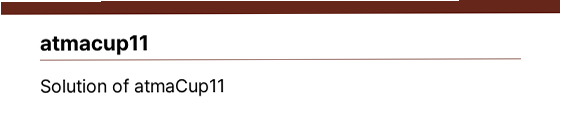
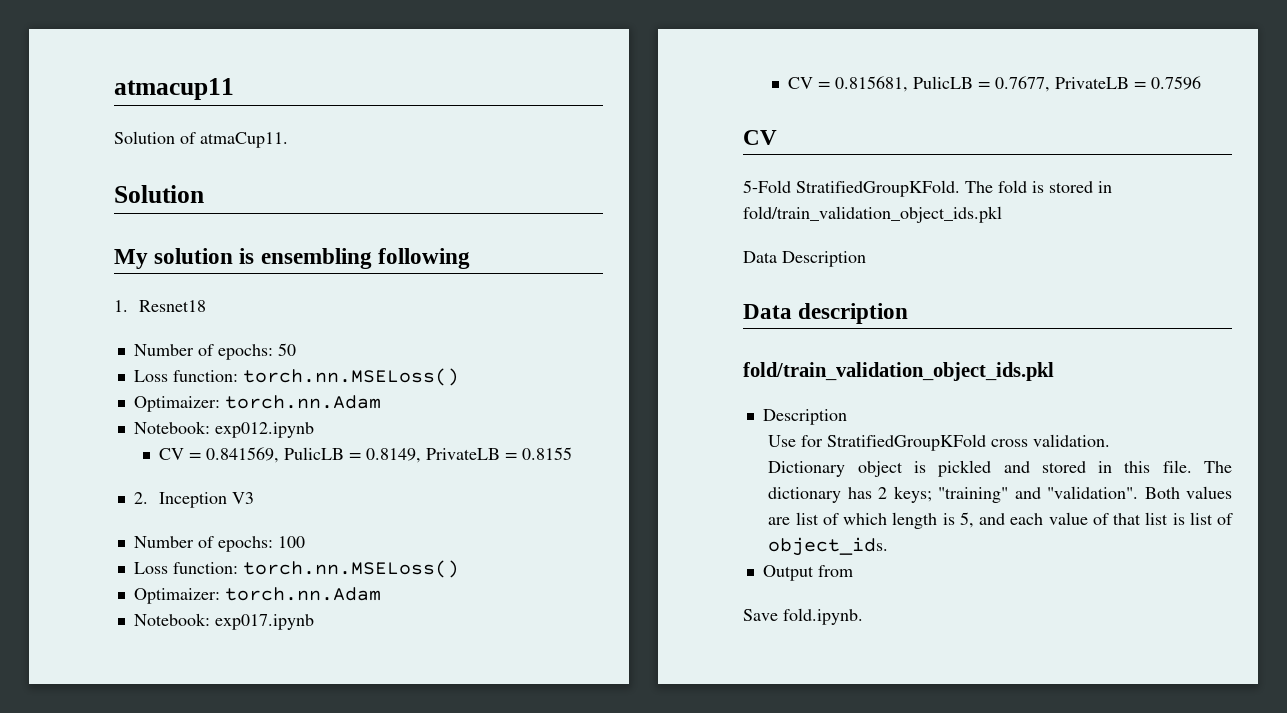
[134,78,226,97] atmaCup11 -> [200,132,288,148] [114,185,204,203] [114,248,470,269] [114,300,207,312] [133,343,296,360] [133,368,459,386] [133,395,381,412] [133,421,314,438] [159,447,573,463] [133,492,255,508] [133,536,305,552] [133,560,459,578] [133,587,381,604] [133,613,314,630] [788,76,1202,92] [743,130,777,145] [743,180,1112,197] [743,206,1002,223] [743,251,866,267] [743,303,909,324] [743,362,1054,381] [762,409,847,425] [768,434,1111,451] [768,460,1232,477] [768,486,1232,503] [768,512,1233,529] [768,537,889,556] [762,565,853,581] [743,608,863,625] atmaCup11. // Solution // My solution is ensembling following // 1. Resnet18 // Number of epochs: 50 // Loss function: torch.nn.MSELoss() // Optimaizer: torch.nn.Adam // Notebook: exp012.ipynb // CV = 0.841569, PulicLB = 0.8149, PrivateLB = 0.8155 // 2. Inception V3 // Number of epochs: 100 // Loss function: torch.nn.MSELoss() // Optimaizer: torch.nn.Adam // Notebook: exp017.ipynb // CV = 0.815681, PulicLB = 0.7677, PrivateLB = 0.7596 // CV // 5-Fold StratifiedGroupKFold. The fold is stored in fold/train_validation_object_ids.pkl // Data Description // Data description // fold/train_validation_object_ids.pkl // Description // Use for StratifiedGroupKFold cross validation. // Dictionary object is pickled and stored in this file. The dictionary has 2 keys; "training" and "validation". Both values are list of which length is 5, and each value of that list is list of object_ids. // Output from // Save fold.ipynb.

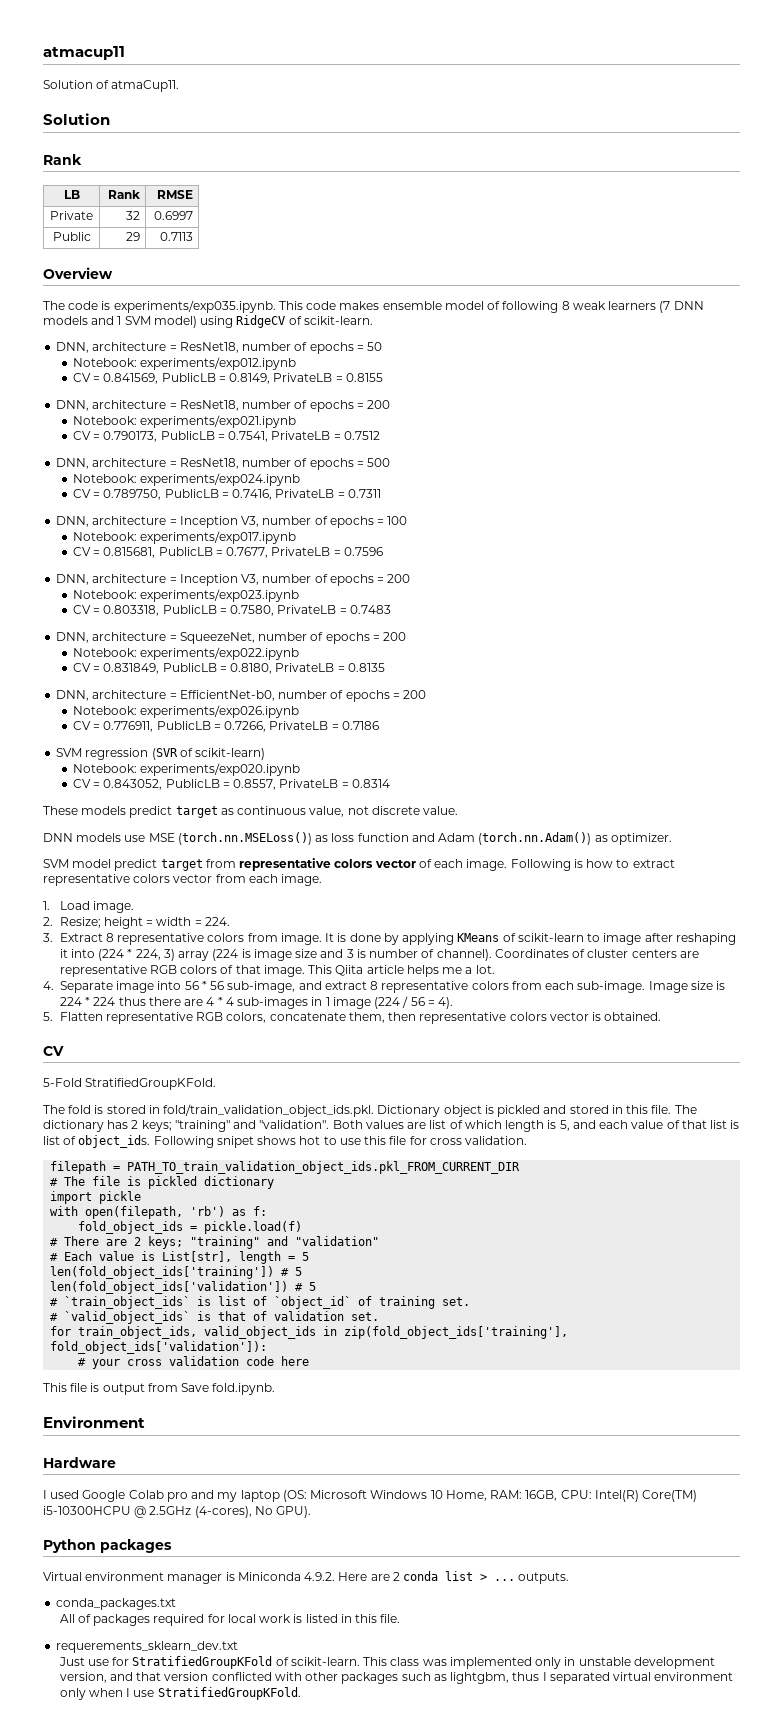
[114,248,470,269] [114,300,207,312] [133,343,296,360] [133,368,459,386] [133,395,381,412] [133,421,314,438] My solution is ensembling following // 1. Resnet18 // Number of epochs: 50 // Loss function: torch.nn.MSELoss() // Optimaizer: torch.nn.Adam // Notebook: exp012.ipynb -> [43,154,82,165] [63,190,80,199] [107,190,140,199] [156,190,193,199] [50,211,93,220] [125,211,140,220] [153,211,193,220] [52,232,91,241] [125,232,140,241] [159,232,193,241] [43,267,113,279] [43,300,704,313] [43,315,373,328] [56,342,383,354] [72,357,297,370] Rank // LB | Rank | RMSE // Private | 32 | 0.6997 // Public | 29 | 0.7113 // Overview // The code is experiments/exp035.ipynb. This code makes ensemble model of following 8 weak learners (7 DNN models and 1 SVM model) using RidgeCV of scikit-learn. // DNN, architecture = ResNet18, number of epochs = 50 // Notebook: experiments/exp012.ipynb
[284,447,345,460] PulicLB -> [161,373,216,382] PublicLB
[133,492,255,508] [133,536,305,552] [133,560,459,578] [133,587,381,604] [133,613,314,630] 2. Inception V3 // Number of epochs: 100 // Loss function: torch.nn.MSELoss() // Optimaizer: torch.nn.Adam // Notebook: exp017.ipynb -> [56,400,391,412] [72,415,297,428] [72,431,380,442] [56,458,391,470] [72,473,301,486] [72,489,381,500] [56,516,408,528] [72,531,297,544] DNN, architecture = ResNet18, number of epochs = 200 // Notebook: experiments/exp021.ipynb // CV = 0.790173, PublicLB = 0.7541, PrivateLB = 0.7512 // DNN, architecture = ResNet18, number of epochs = 500 // Notebook: experiments/exp024.ipynb // CV = 0.789750, PublicLB = 0.7416, PrivateLB = 0.7311 // DNN, architecture = Inception V3, number of epochs = 100 // Notebook: experiments/exp017.ipynb
[913,76,974,89] PulicLB -> [158,547,213,556] PublicLB
(1202, 83) none -> [56,574,411,586] [72,589,300,602] [72,605,391,616] [56,632,407,644] [72,647,300,660] [72,663,385,674] [56,690,427,702] [72,705,300,718] [72,721,379,732] [56,748,266,760] [72,763,301,776] [72,779,390,790] [43,806,459,818] [43,832,672,845] [43,858,675,871] [43,874,323,886] [43,901,134,913] [43,917,230,929] [43,933,736,945] [59,949,699,961] [59,965,495,977] [43,981,726,993] [60,996,454,1009] [43,1012,662,1024] // DNN, architecture = Inception V3, number of epochs = 200 // Notebook: experiments/exp023.ipynb // CV = 0.803318, PublicLB = 0.7580, PrivateLB = 0.7483 // DNN, architecture = SqueezeNet, number of epochs = 200 // Notebook: experiments/exp022.ipynb // CV = 0.831849, PublicLB = 0.8180, PrivateLB = 0.8135 // DNN, architecture = EfficientNet-b0, number of epochs = 200 // Notebook: experiments/exp026.ipynb // CV = 0.776911, PublicLB = 0.7266, PrivateLB = 0.7186 // SVM regression (SVR of scikit-learn) // Notebook: experiments/exp020.ipynb // CV = 0.843052, PublicLB = 0.8557, PrivateLB = 0.8314 // These models predict target as continuous value, not discrete value. // DNN models use MSE (torch.nn.MSELoss()) as loss function and Adam (torch.nn.Adam()) as optimizer. // SVM model predict target from representative colors vector of each image. Following is how to extract representative colors vector from each image. // 1. Load image. // 2. Resize; height = width = 224. // 3. Extract 8 representative colors from image. It is done by applying KMeans of scikit-learn to image after reshaping it into (224 * 224, 3) array (224 is image size and 3 is number of channel). Coordinates of cluster centers are representative RGB colors of that image. This Qiita article helps me a lot. // 4. Separate image into 56 * 56 sub-image, and extract 8 representative colors from each sub-image. Image size is 224 * 224 thus there are 4 * 4 sub-images in 1 image (224 / 56 = 4). // 5. Flatten representative RGB colors, concatenate them, then representative colors vector is obtained.
(960, 188) none -> (217, 1084) //
[743,206,1002,223] [743,251,866,267] [743,303,909,324] [743,362,1054,381] [762,409,847,425] [768,434,1111,451] fold/train_validation_object_ids.pkl // Data Description // Data description // fold/train_validation_object_ids.pkl // Description // Use for StratifiedGroupKFold cross validation. // -> [163,1104,375,1117] fold/train_validation_object_ids.pkl.
[762,565,853,581] // Output from // -> [153,1136,528,1148] [50,1161,521,1174] [50,1176,275,1189] [50,1191,142,1204] [50,1206,268,1219] [78,1221,303,1234] [50,1236,380,1249] [50,1251,310,1264] [50,1266,303,1279] [50,1281,317,1294] [50,1296,471,1309] [50,1311,380,1324] [50,1326,569,1339] [50,1341,268,1354] [78,1356,310,1369] [43,1383,178,1395] Following snipet shows hot to use this file for cross validation. // filepath = PATH_TO_train_validation_object_ids.pkl_FROM_CURRENT_DIR // # The file is pickled dictionary // import pickle // with open(filepath, 'rb') as f: // fold_object_ids = pickle.load(f) // # There are 2 keys; "training" and "validation" // # Each value is List[str], length = 5 // len(fold_object_ids['training']) # 5 // len(fold_object_ids['validation']) # 5 // # `train_object_ids` is list of `object_id` of training set. // # `valid_object_ids` is that of validation set. // for train_object_ids, valid_object_ids in zip(fold_object_ids['training'], fold_object_ids['validation']): // # your cross validation code here // This file is output from
(863, 616) none -> [43,1416,145,1428] [43,1457,116,1468] [43,1490,698,1502] [43,1506,312,1518] [43,1539,172,1553] [43,1571,570,1584] [56,1598,177,1610] [59,1614,401,1626] [56,1641,239,1653] [58,1656,715,1669] [59,1672,734,1684] [59,1687,301,1700] // Environment // Hardware // I used Google Colab pro and my laptop (OS: Microsoft Windows 10 Home, RAM: 16GB, CPU: Intel(R) Core(TM) i5-10300HCPU @ 2.5GHz (4-cores), No GPU). // Python packages // Virtual environment manager is Miniconda 4.9.2. Here are 2 conda list > ... outputs. // conda_packages.txt // All of packages required for local work is listed in this file. // requerements_sklearn_dev.txt // Just use for StratifiedGroupKFold of scikit-learn. This class was implemented only in unstable development version, and that version conflicted with other packages such as lightgbm, thus I separated virtual environment only when I use StratifiedGroupKFold.

